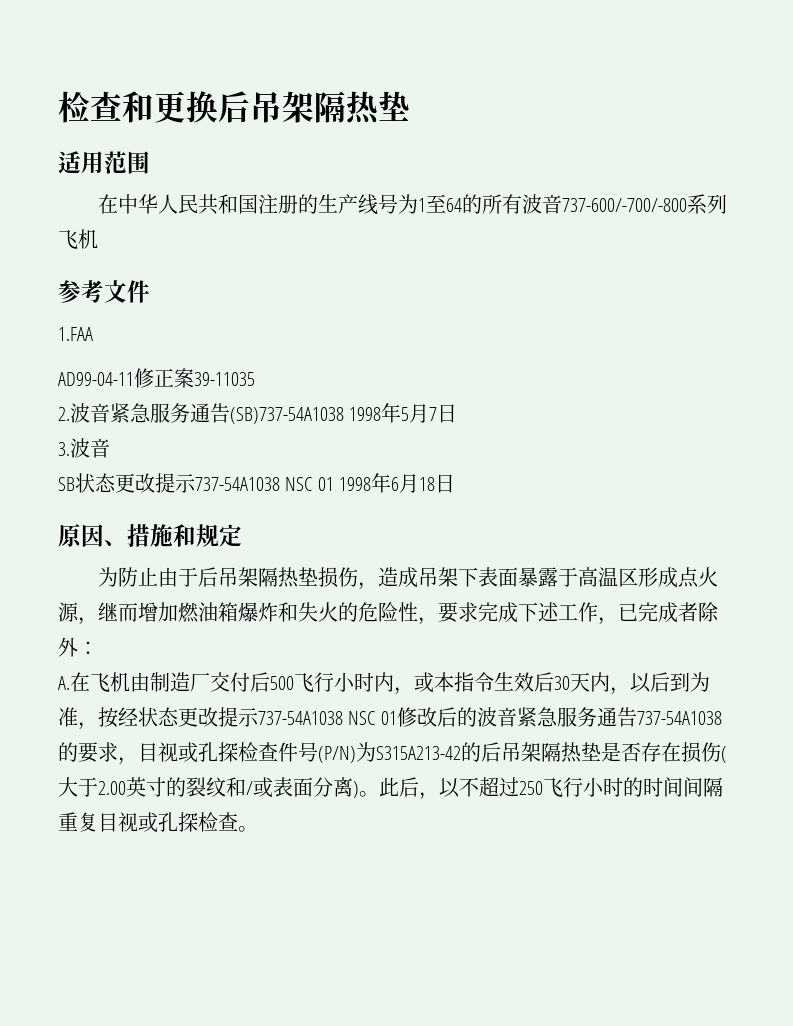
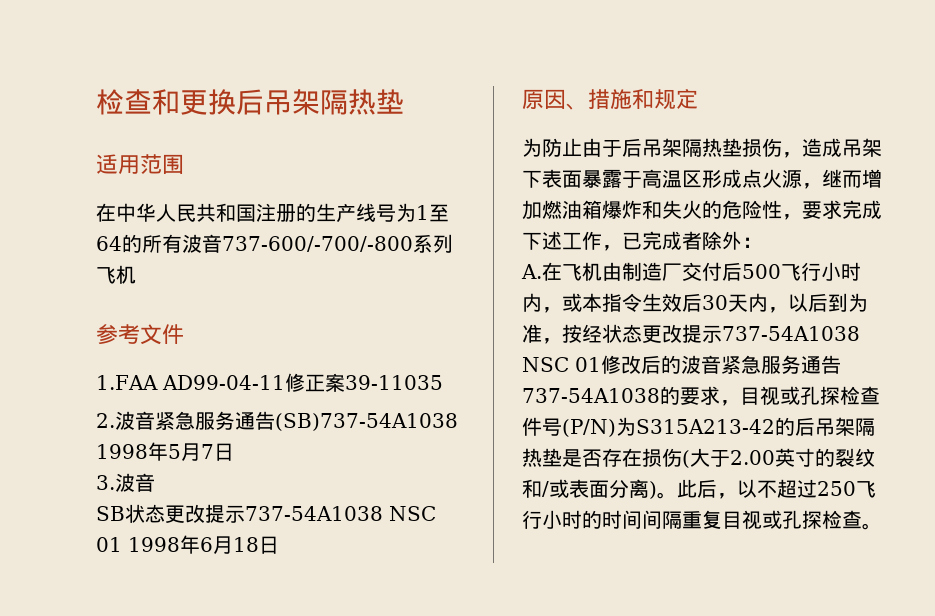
(93, 334) // -> (158, 382) none

